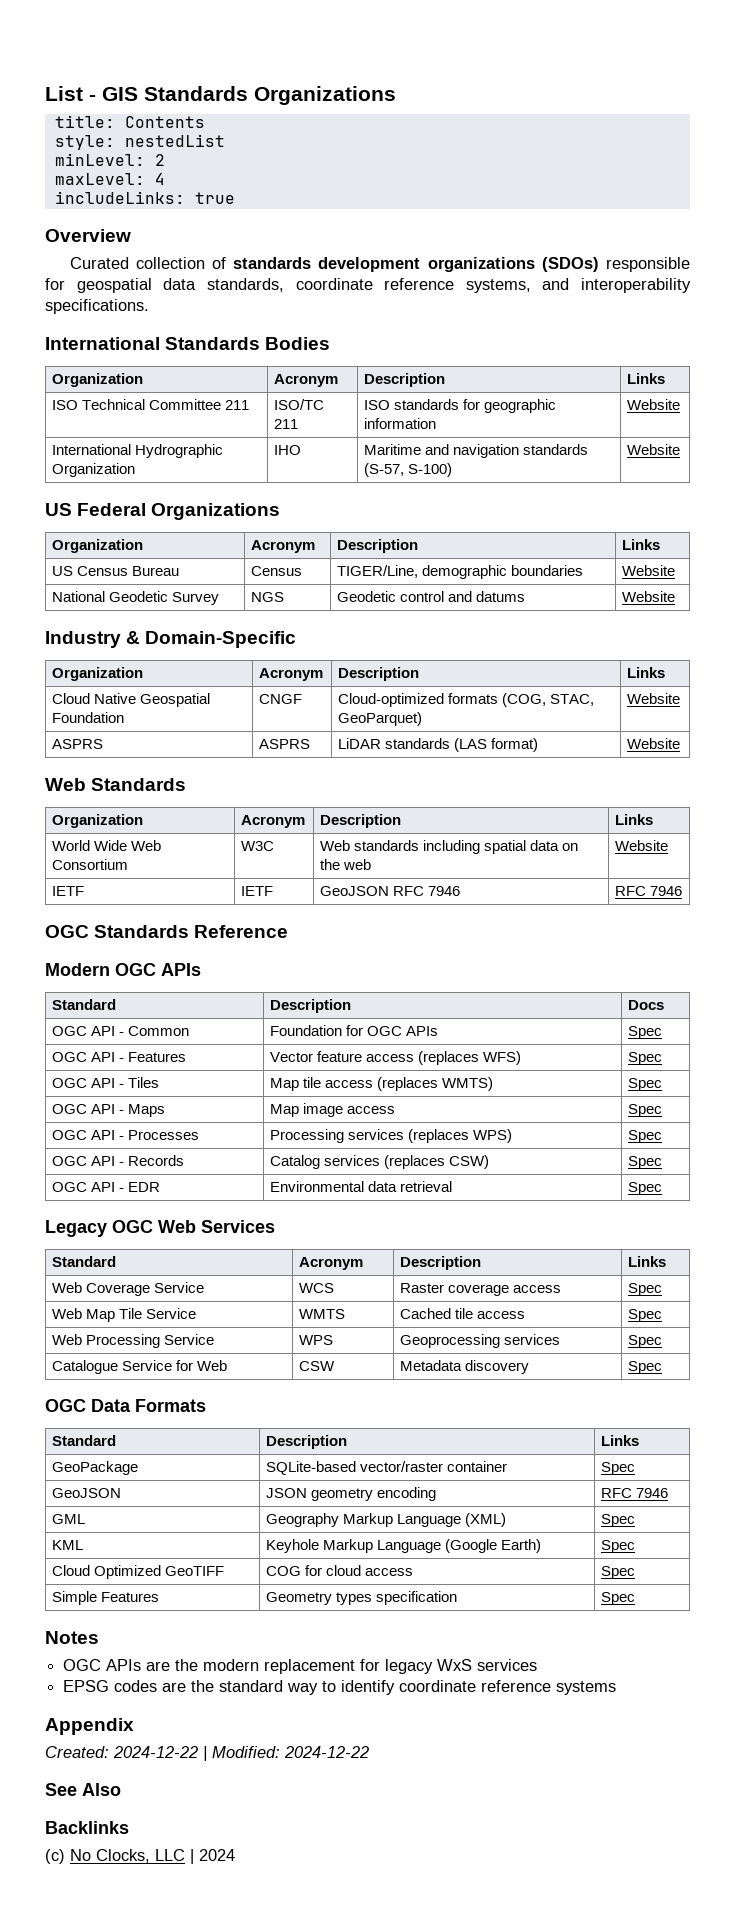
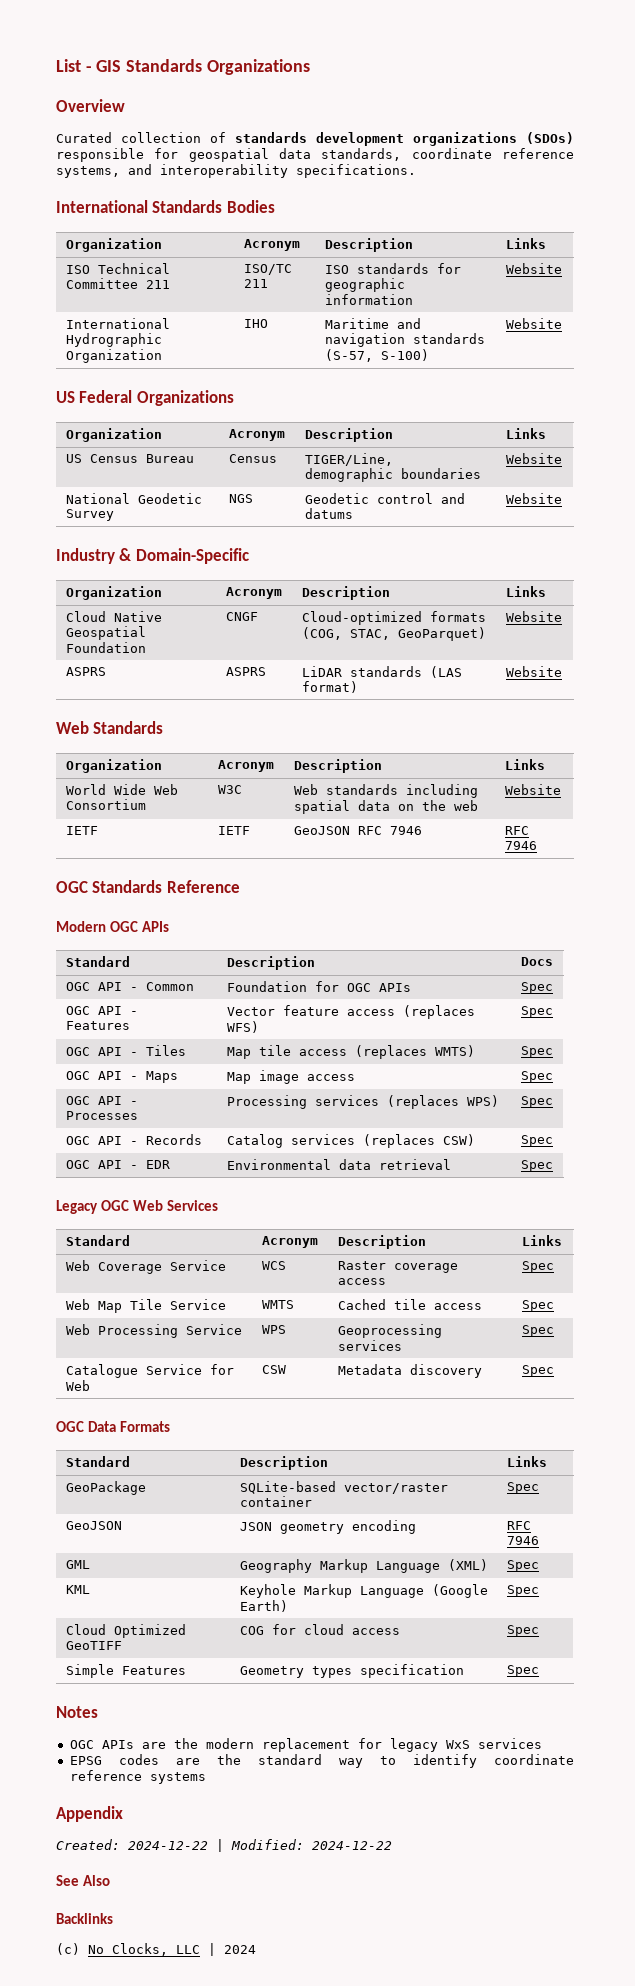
[54,115,205,128] [54,134,225,150] [54,153,165,166] [54,173,165,185] [54,191,235,204] // title: Contents // style: nestedList // minLevel: 2 // maxLevel: 4 // includeLinks: true -> (310, 67) none

